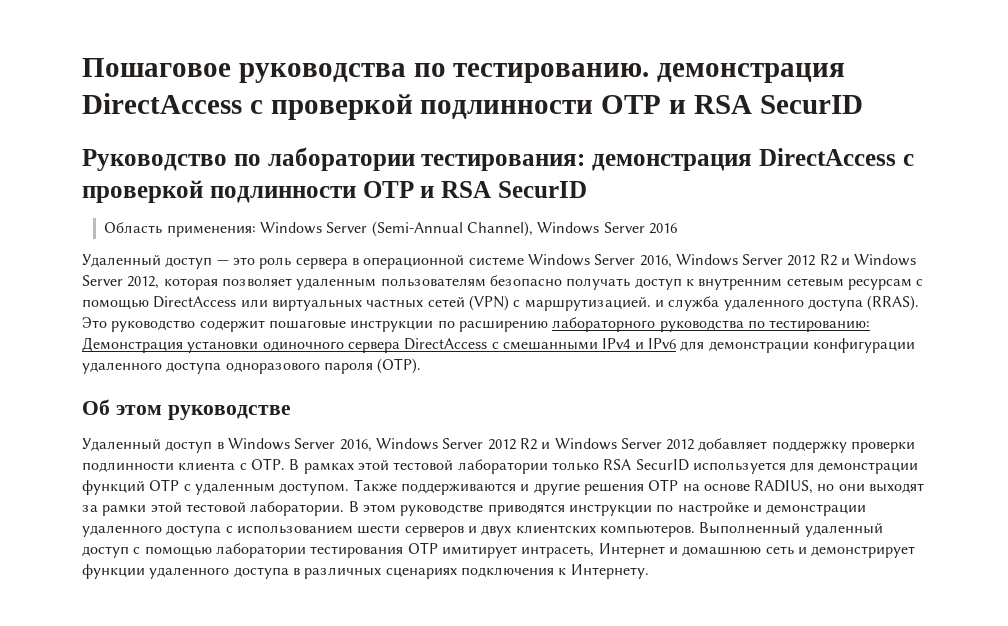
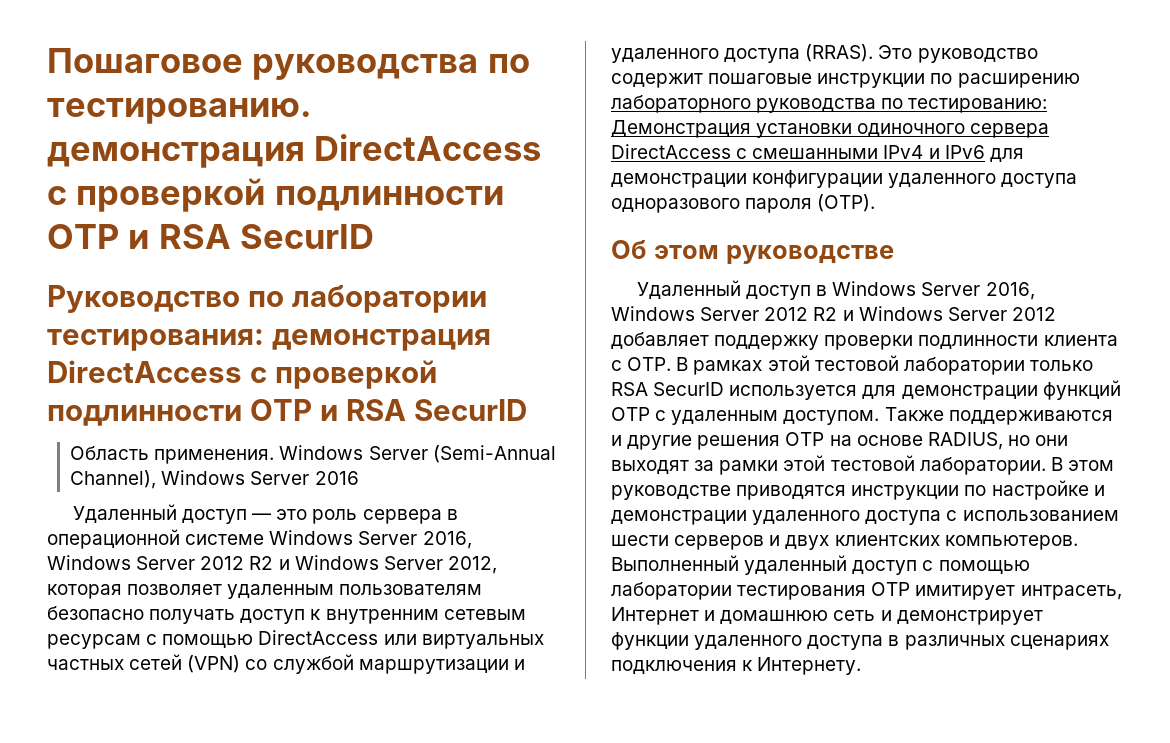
[166,225,256,237] применения: -> [154,449,275,464] применения.
[513,296,720,311] с маршрутизацией. и служба -> [245,654,525,674] со службой маршрутизации и

